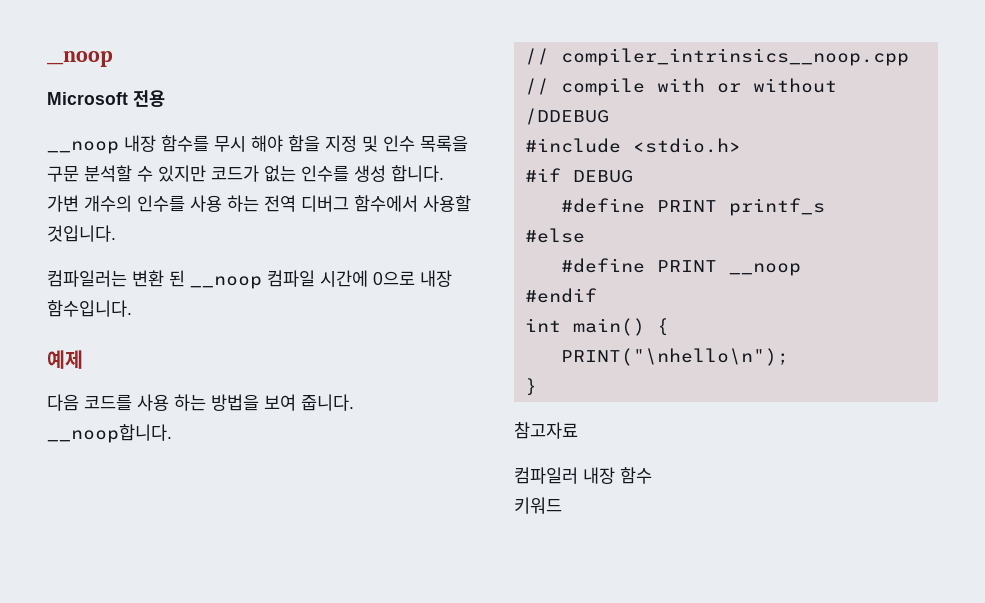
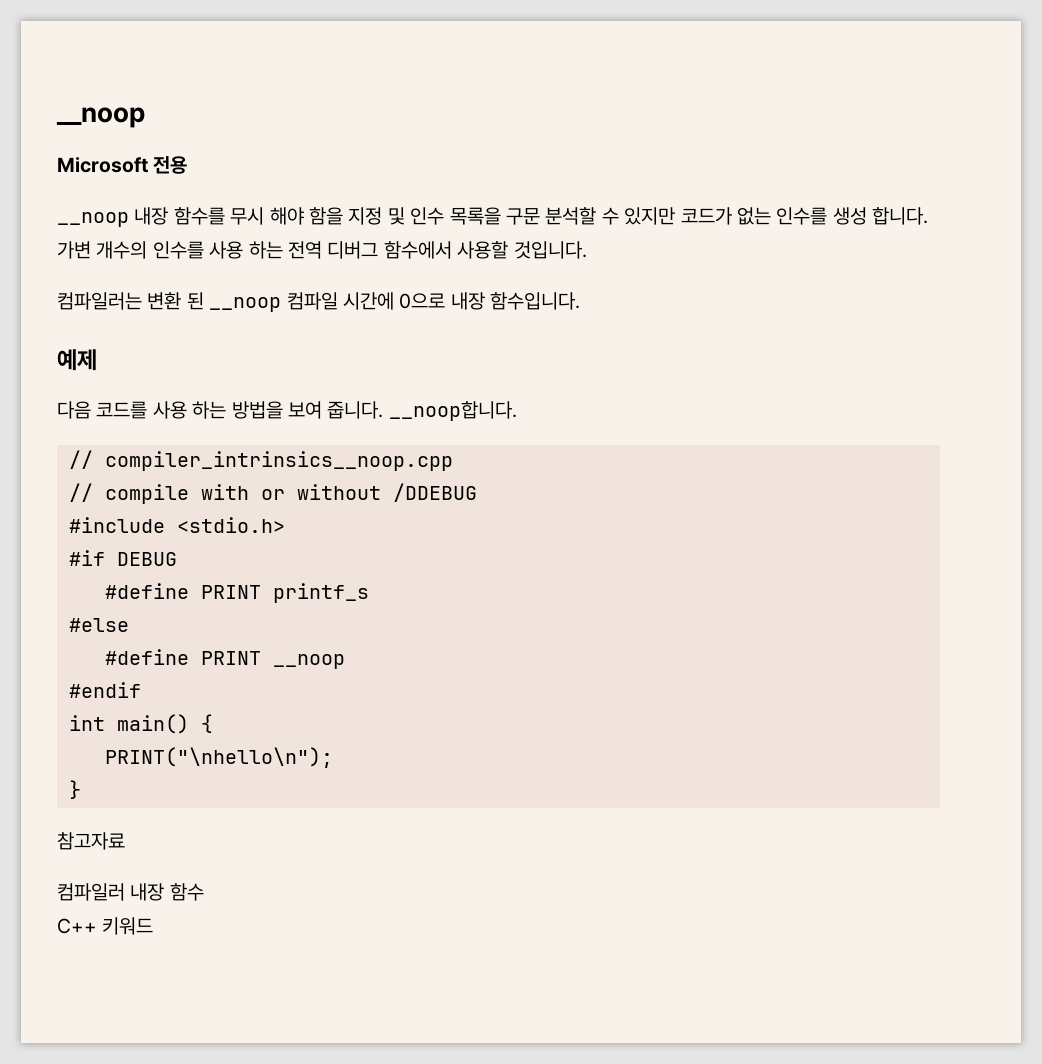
(652, 475) none -> [57,918,97,934] C++

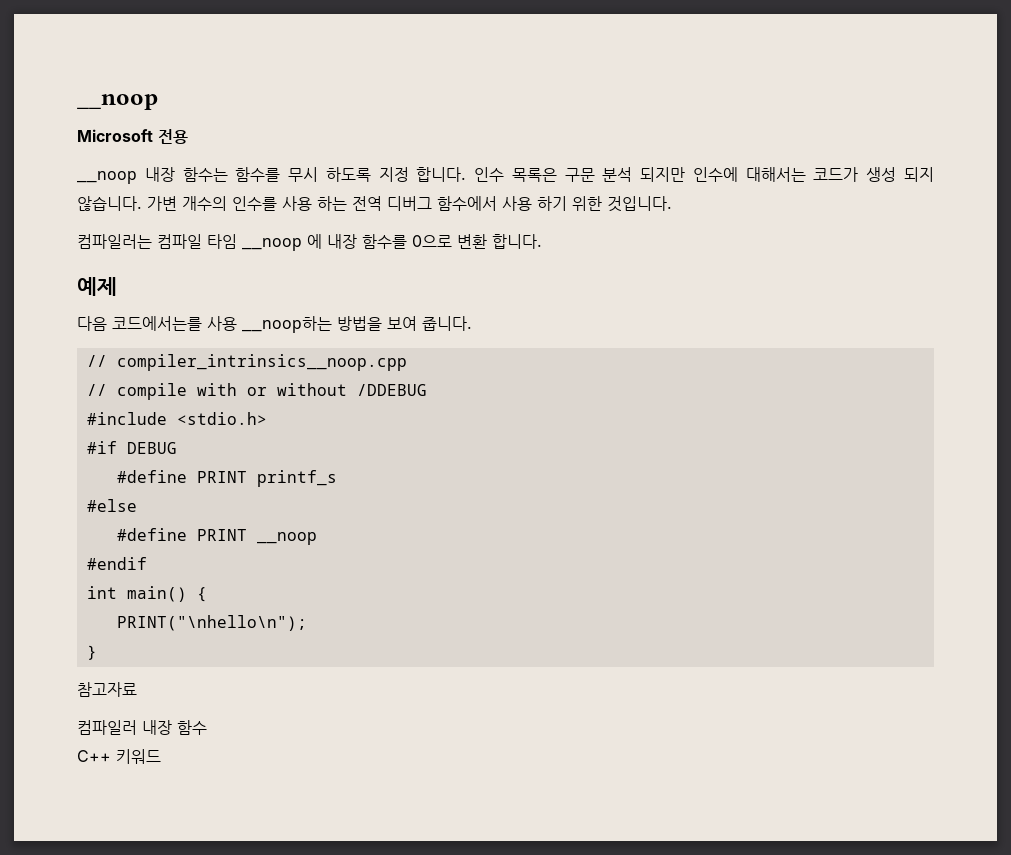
(169, 216) none -> [182,167,228,182] 함수는
[269,207,929,225] 해야 함을 지정 및 인수 목록을 구문 분석할 수 있지만 코드가 없는 인수를 생성 합니다. -> [325,167,934,182] [77,196,142,211] 하도록 지정 합니다. 인수 목록은 구문 분석 되지만 인수에 대해서는 코드가 생성 되지 않습니다.
[457,241,509,259] 사용할 -> [502,196,602,211] 사용 하기 위한
[147,292,581,312] 변환 된 __noop 컴파일 시간에 0으로 내장 함수입니다. -> [157,234,542,251] 컴파일 타임 __noop 에 내장 함수를 0으로 변환 합니다.
[96,401,227,419] 코드를 사용 하는 -> [112,316,332,333] 코드에서는를 사용 __noop하는
[388,401,517,421] __noop합니다. -> (472, 323) none

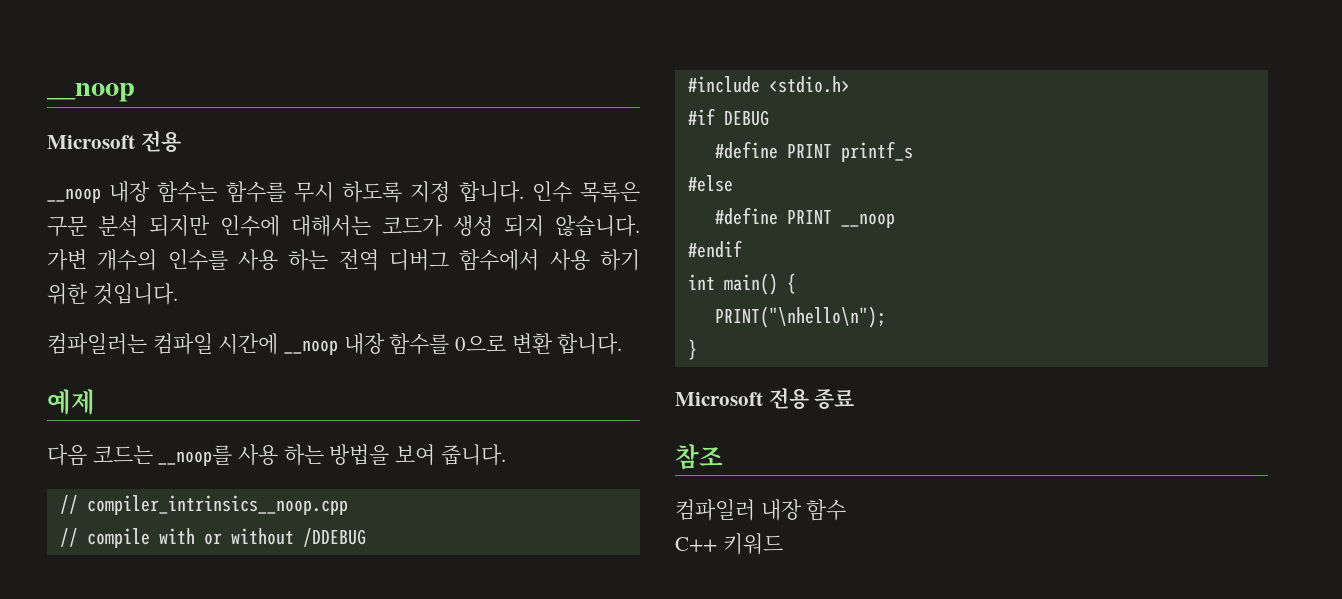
[207,234,322,251] 타임 __noop 에 -> [218,333,339,355] 시간에 __noop
[112,316,332,333] 코드에서는를 사용 __noop하는 -> [92,444,324,466] 코드는 __noop를 사용 하는
[77,682,137,697] 참고자료 -> [675,387,855,409] [675,444,723,470] Microsoft 전용 종료 // 참조

